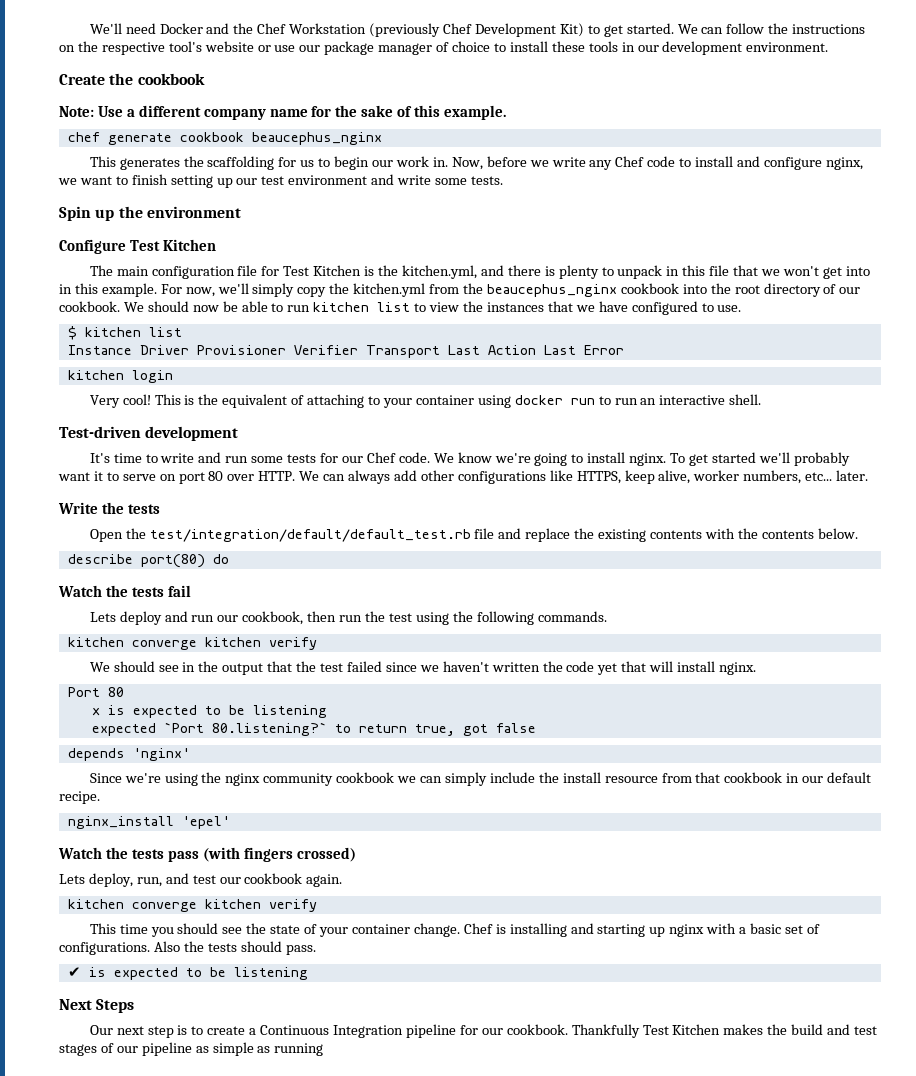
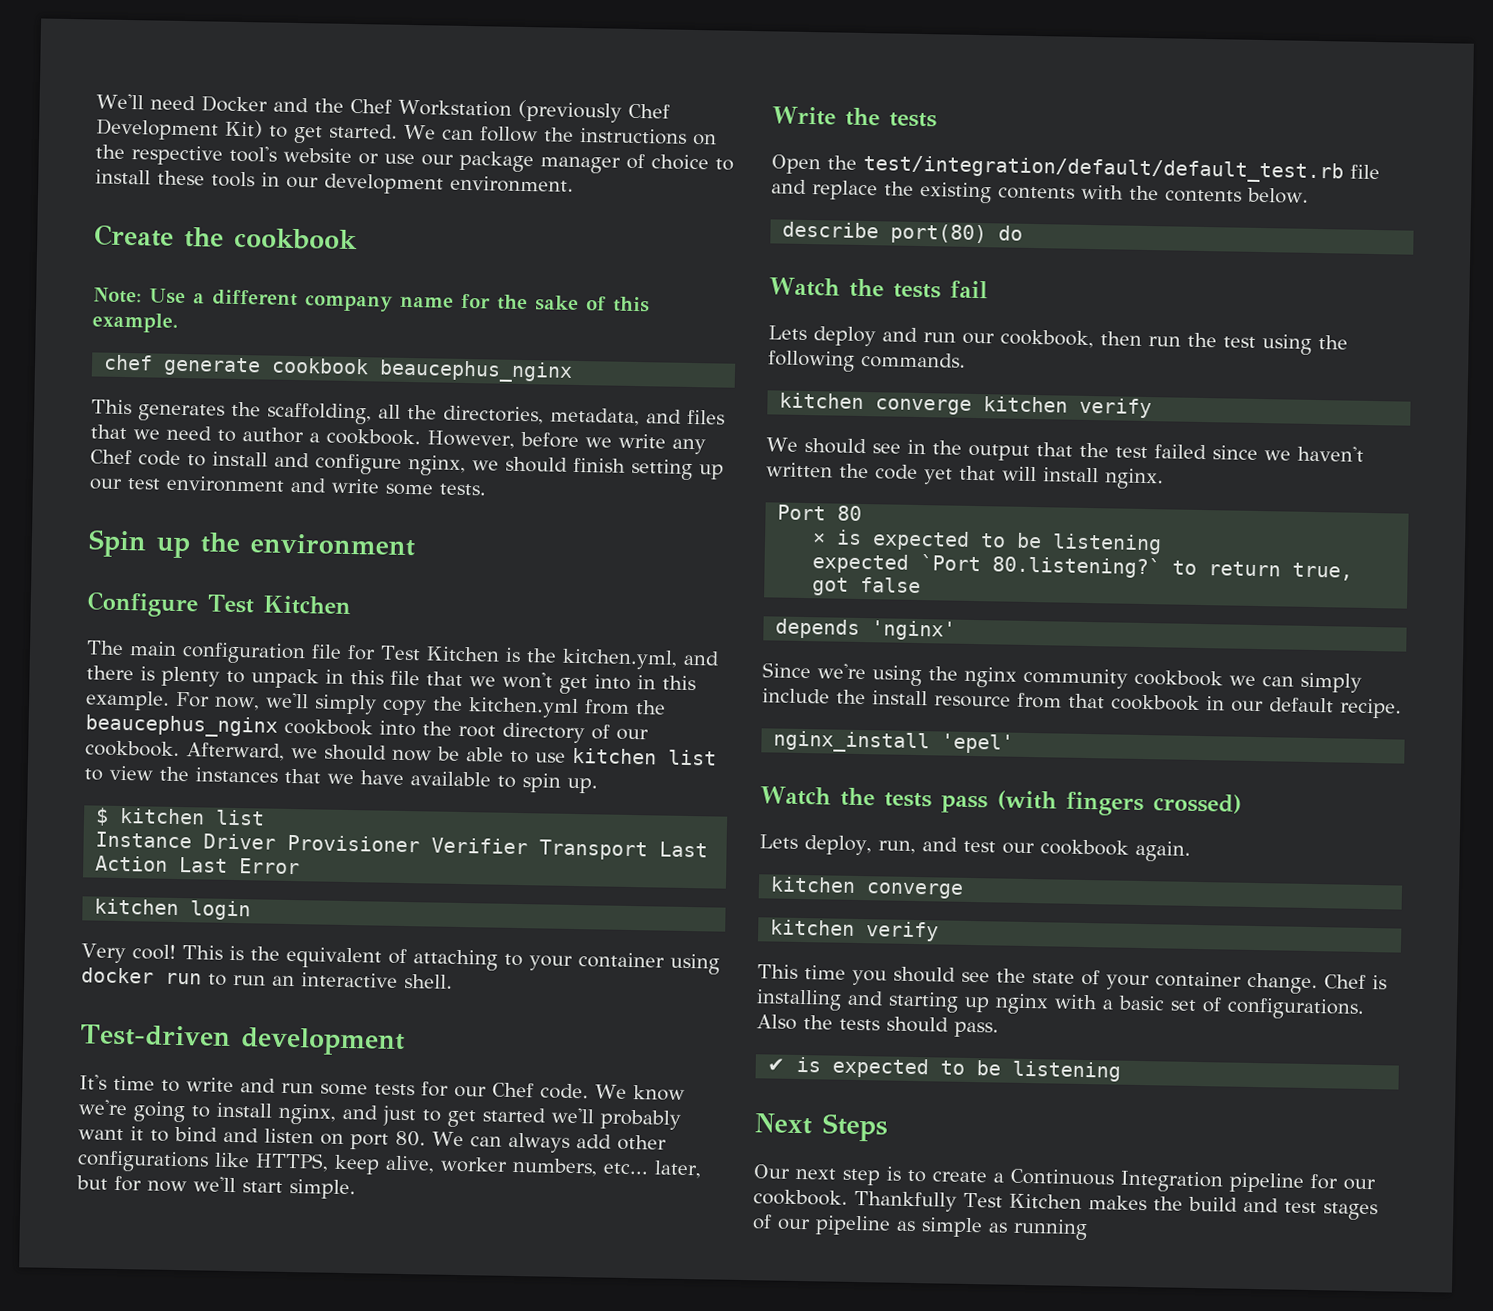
[207,156,483,170] scaffolding for us to begin our work in. Now, -> [267,402,725,427] [90,424,515,449] scaffolding, all the directories, metadata, and files that we need to author a cookbook. However,
[79,176,128,185] want to -> [505,456,568,473] should
[123,302,144,312] We -> [186,742,318,761] Afterward, we
[287,305,311,312] run -> [535,752,566,763] use
[631,301,742,315] configured to use. -> [410,771,598,794] available to spin up.
[629,453,686,466] nginx. To -> [278,1103,441,1127] nginx, and just to
[122,471,296,484] serve on port 80 over HTTP. -> [174,1126,426,1150] bind and listen on port 80.
[836,470,869,481] later. -> [654,1160,702,1179] [76,1175,356,1200] later, but for now we'll start simple.
(197, 907) none -> (965, 890) //

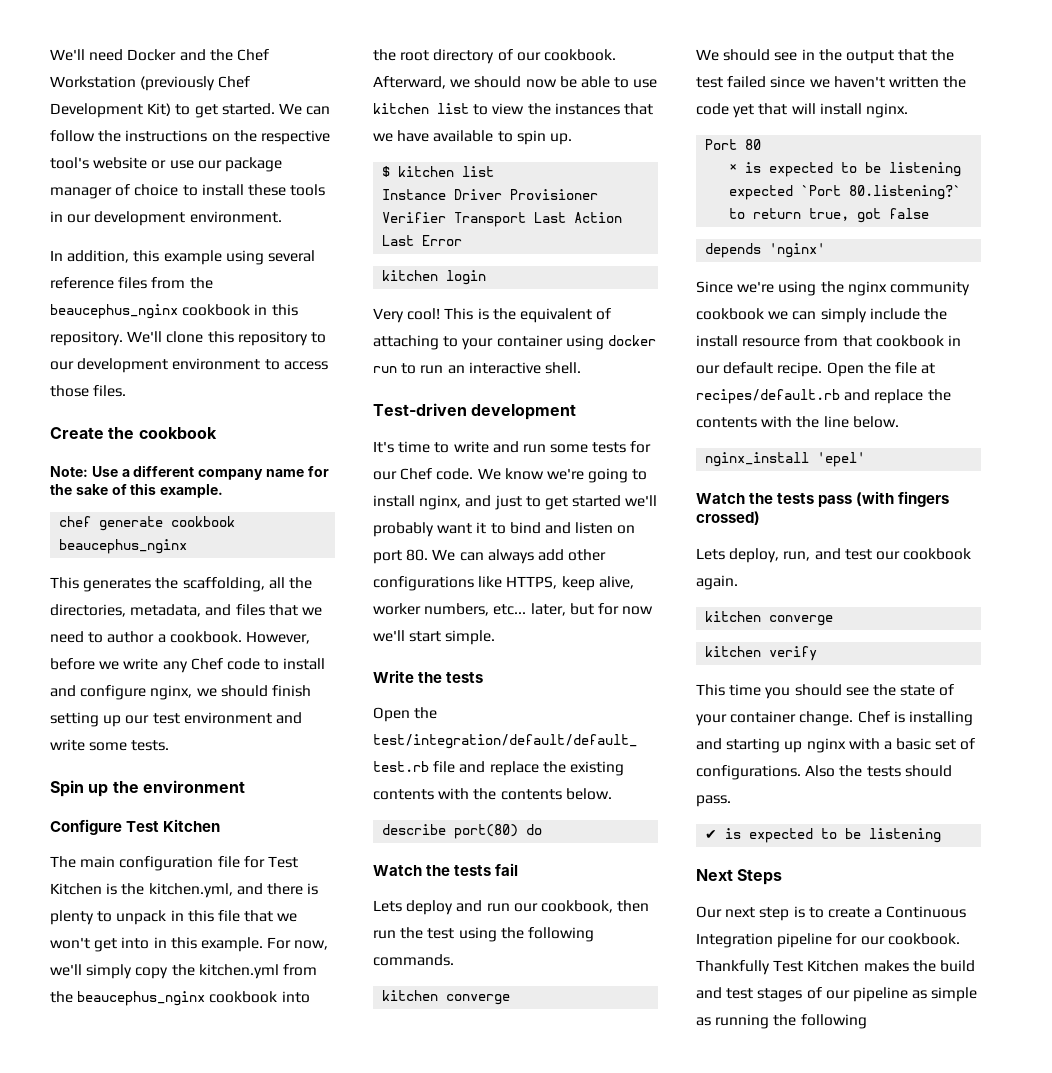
(574, 184) none -> [50,250,315,265] [50,277,213,289] [50,304,298,319] [50,331,326,346] [50,358,328,373] [50,385,127,397] // In addition, this example using several reference files from the beaucephus_nginx cookbook in this repository. We'll clone this repository to our development environment to access those files.
[983,396,1153,419] kitchen verify -> (511, 999) none
(1402, 708) none -> [826,362,936,377] [696,389,951,404] [696,416,899,428] Open the file at recipes/default.rb and replace the contents with the line below.
(1088, 1229) none -> [773,1014,867,1029] the following

